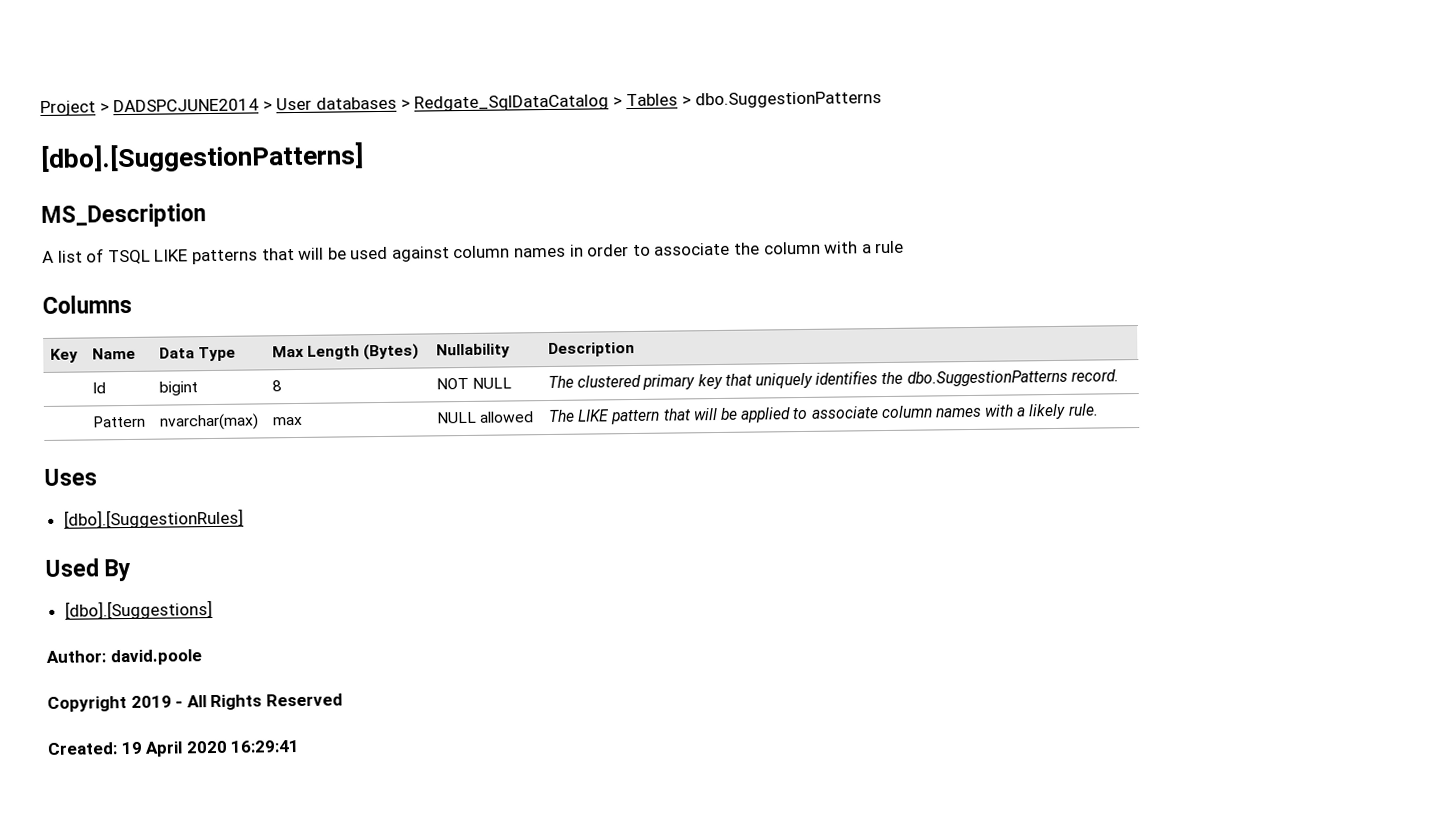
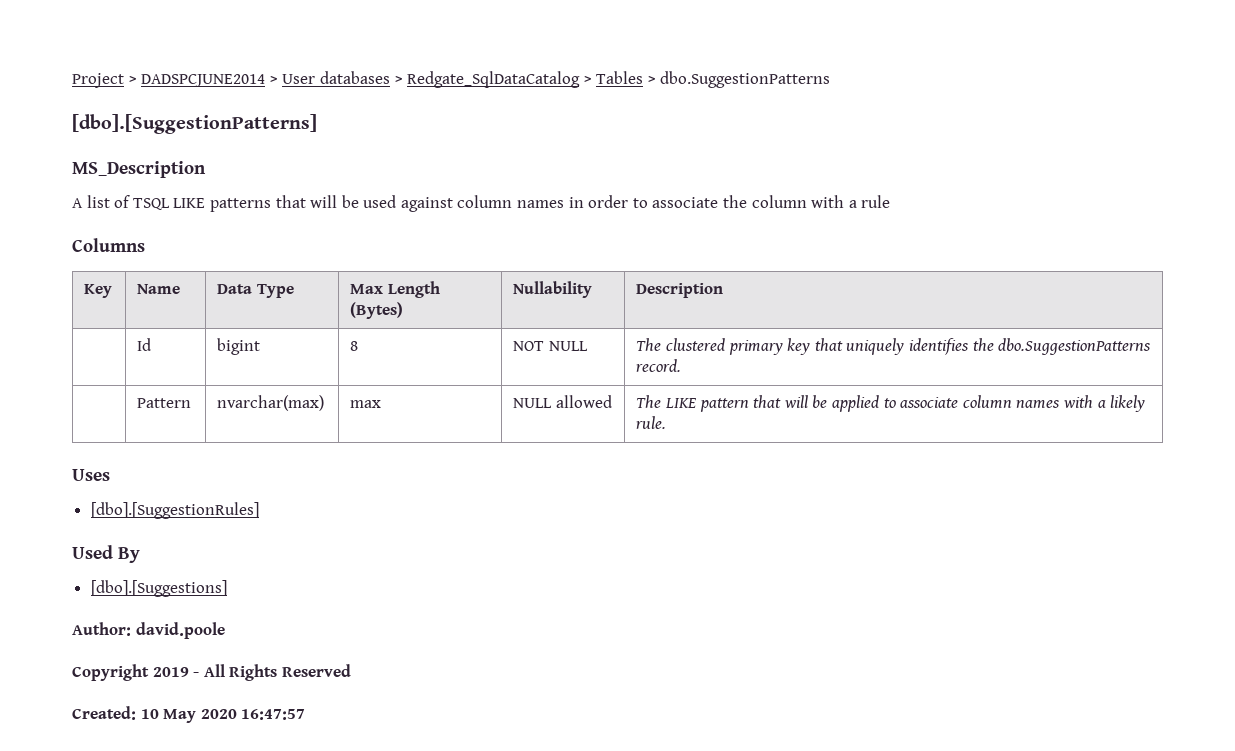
[120,739,301,757] 19 April 2020 16:29:41 -> [140,709,306,723] 10 May 2020 16:47:57

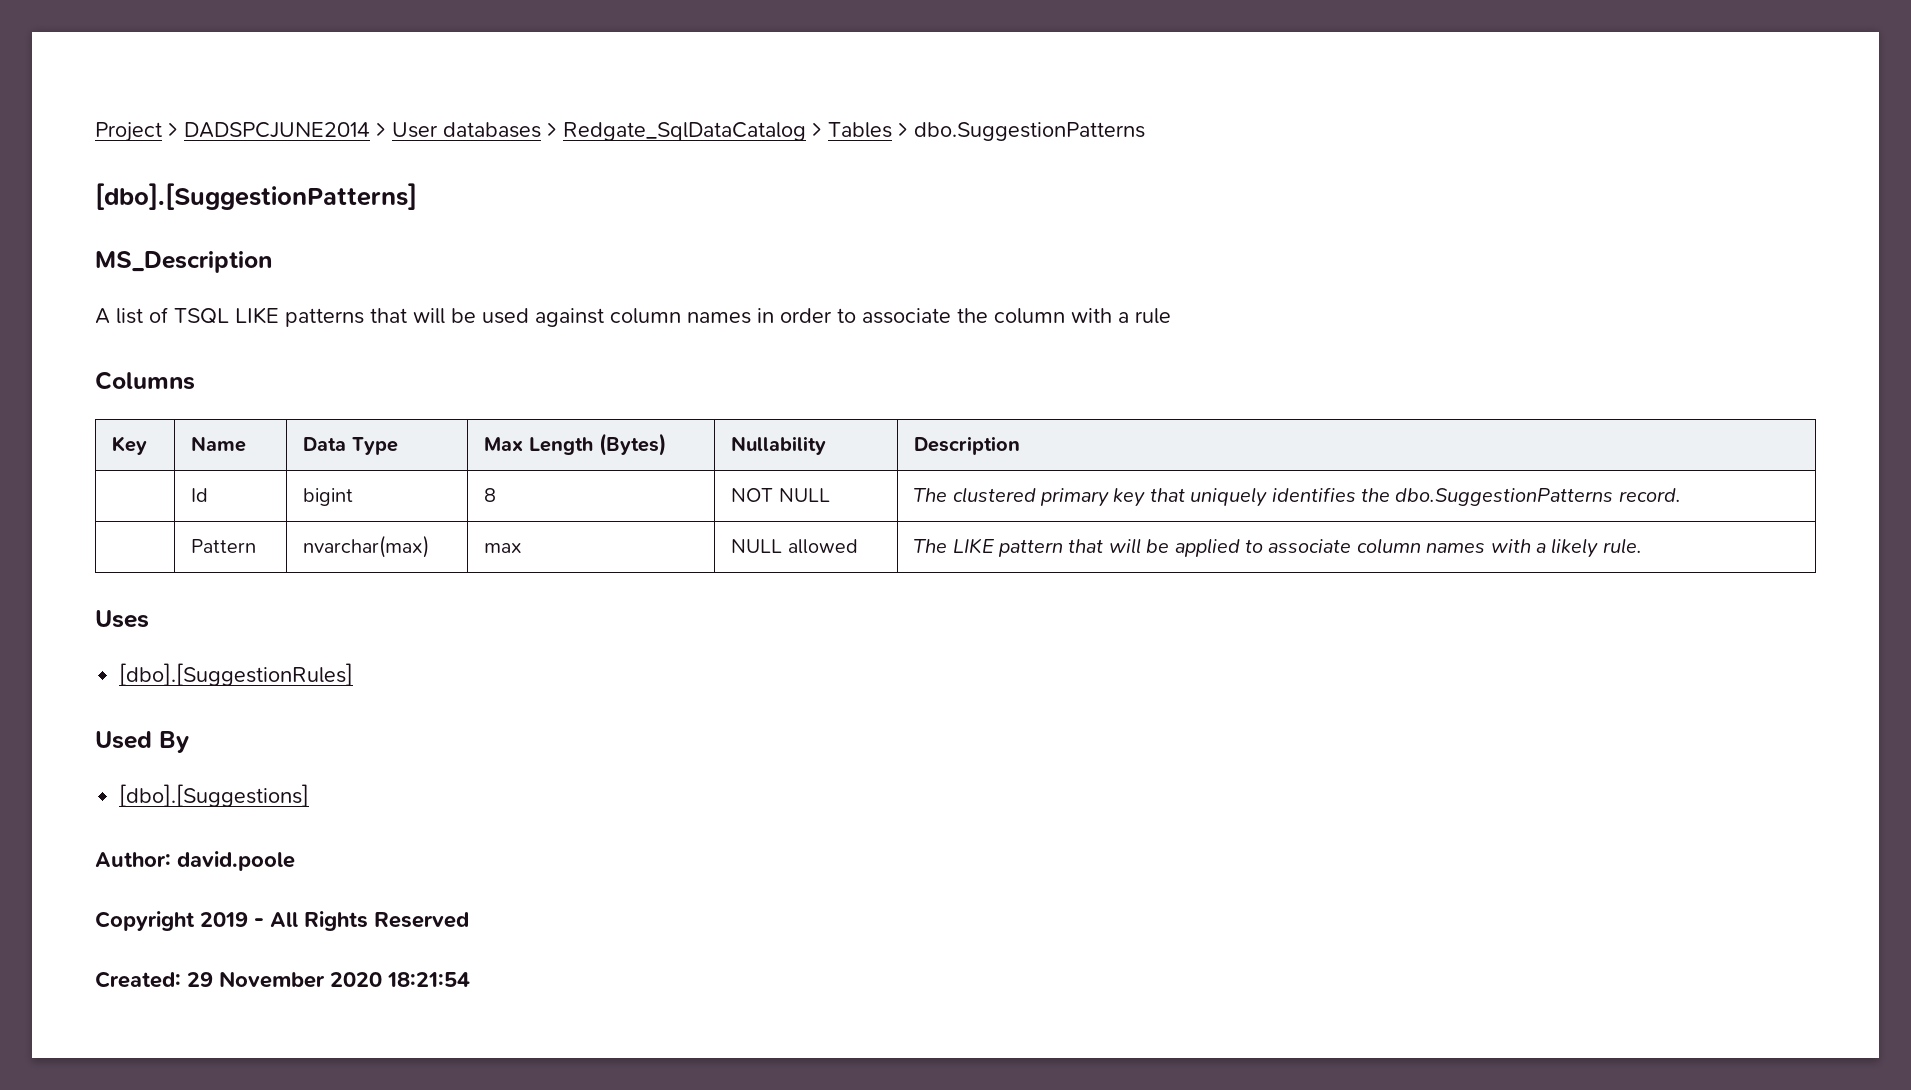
[140,709,306,723] 10 May 2020 16:47:57 -> [187,971,470,988] 29 November 2020 18:21:54

